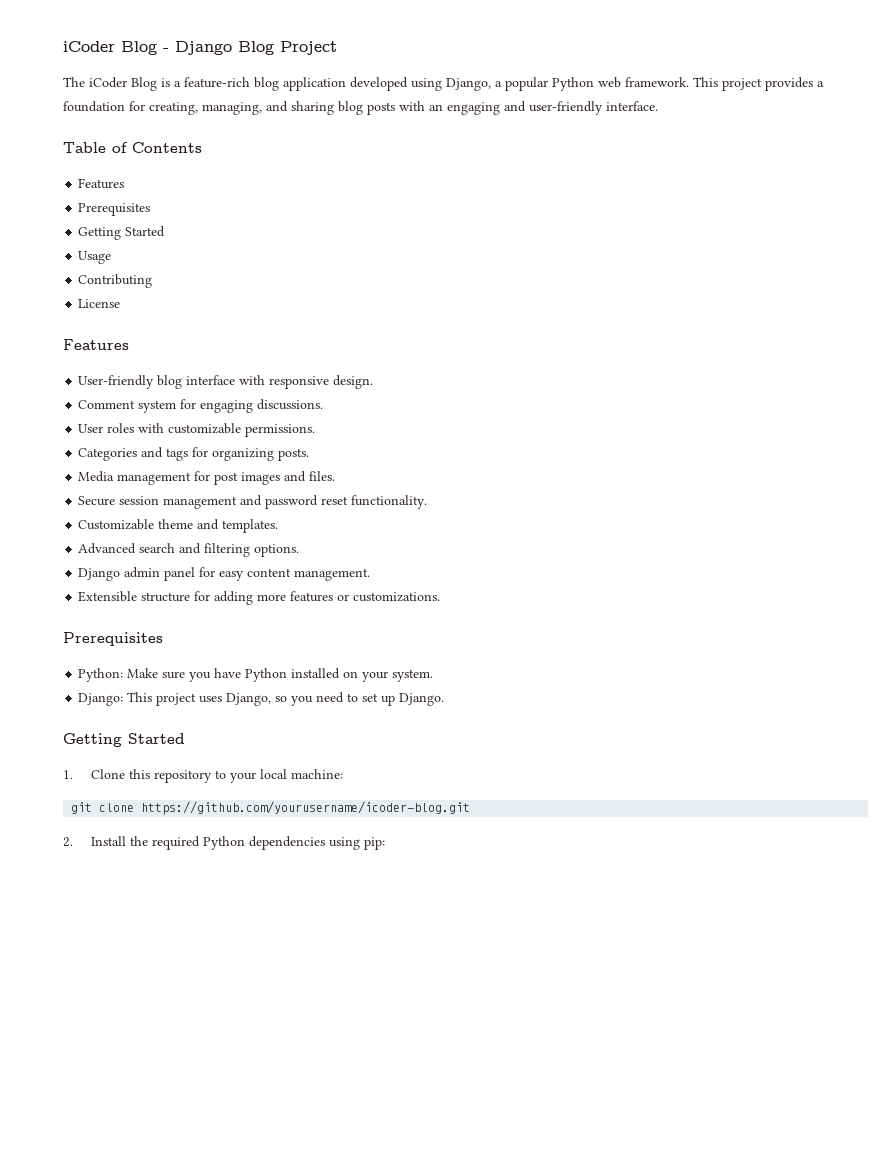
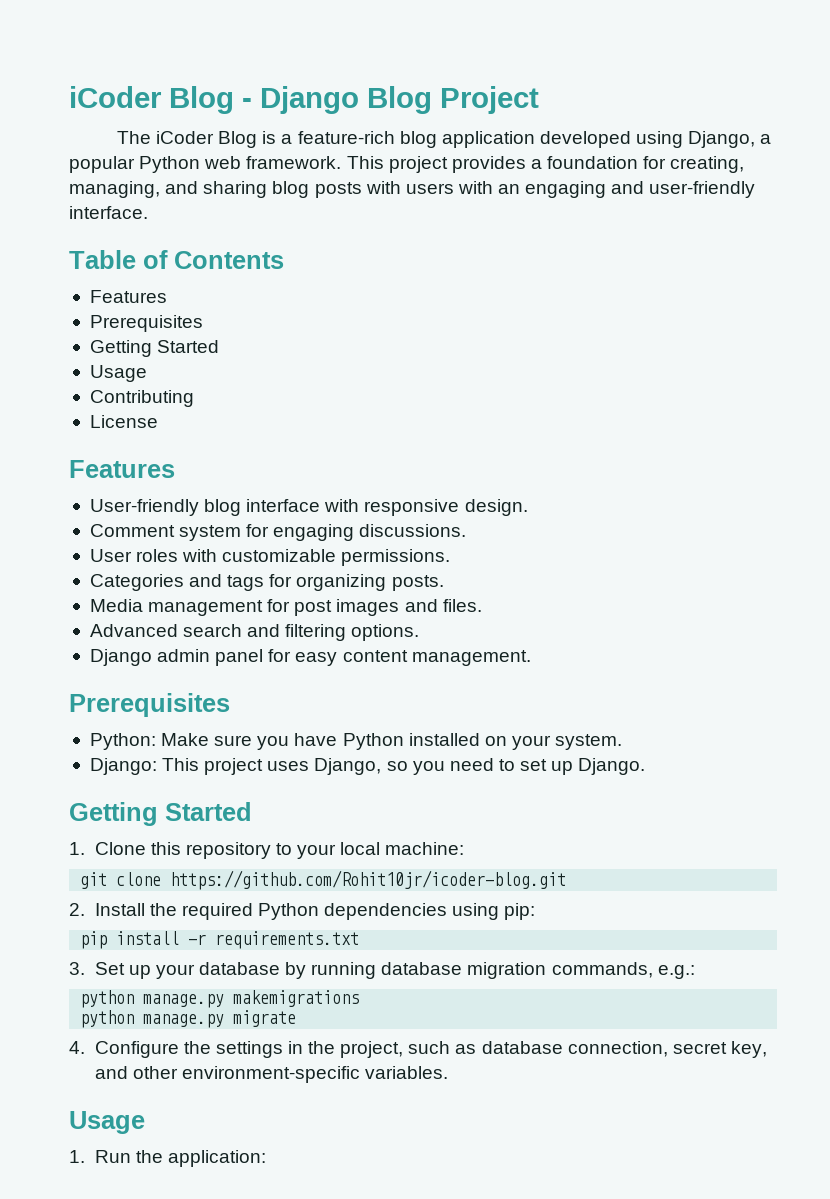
(425, 106) none -> [405,181,493,194] users with
[78,495,428,509] [78,519,279,533] // Secure session management and password reset functionality. // Customizable theme and templates. -> (482, 605) none
[78,591,441,605] // Extensible structure for adding more features or customizations. -> (531, 658) none
[141,801,471,815] https://github.com/yourusername/icoder-blog.git -> [170,870,567,890] https://github.com/Rohit10jr/icoder-blog.git
(385, 843) none -> [80,931,360,949] [69,962,695,979] [80,990,360,1008] [80,1010,297,1028] [69,1041,767,1058] [94,1066,448,1083] [69,1111,145,1134] [69,1150,266,1167] // pip install -r requirements.txt // 3. Set up your database by running database migration commands, e.g.: // python manage.py makemigrations // python manage.py migrate // 4. Configure the settings in the project, such as database connection, secret key, and other environment-specific variables. // Usage // 1. Run the application:

